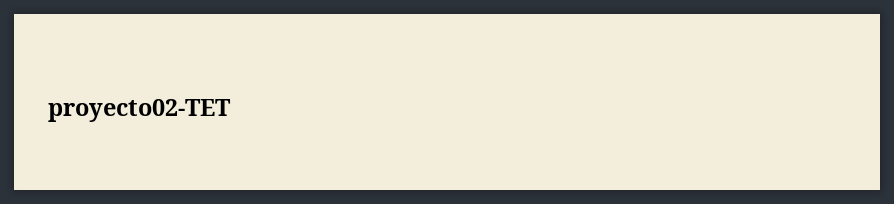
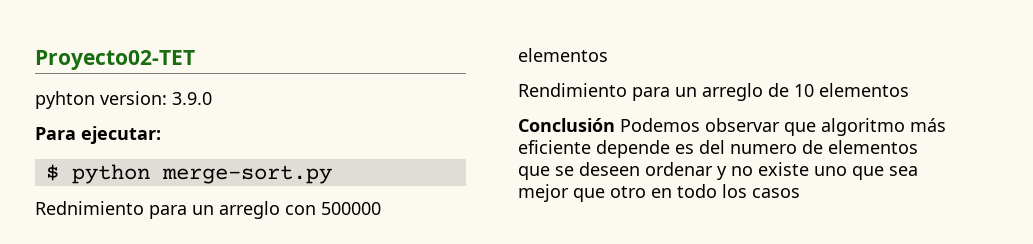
[48,99,231,122] proyecto02-TET -> [35,50,195,70] [35,91,212,109] [35,126,161,144] [45,164,332,184] [35,201,381,219] [518,48,608,62] [518,83,909,101] [518,118,946,136] [518,140,918,158] [518,162,918,180] [518,184,800,202] Proyecto02-TET // pyhton version: 3.9.0 // Para ejecutar: // $ python merge-sort.py // Rednimiento para un arreglo con 500000 elementos // Rendimiento para un arreglo de 10 elementos // Conclusión Podemos observar que algoritmo más eficiente depende es del numero de elementos que se deseen ordenar y no existe uno que sea mejor que otro en todo los casos

